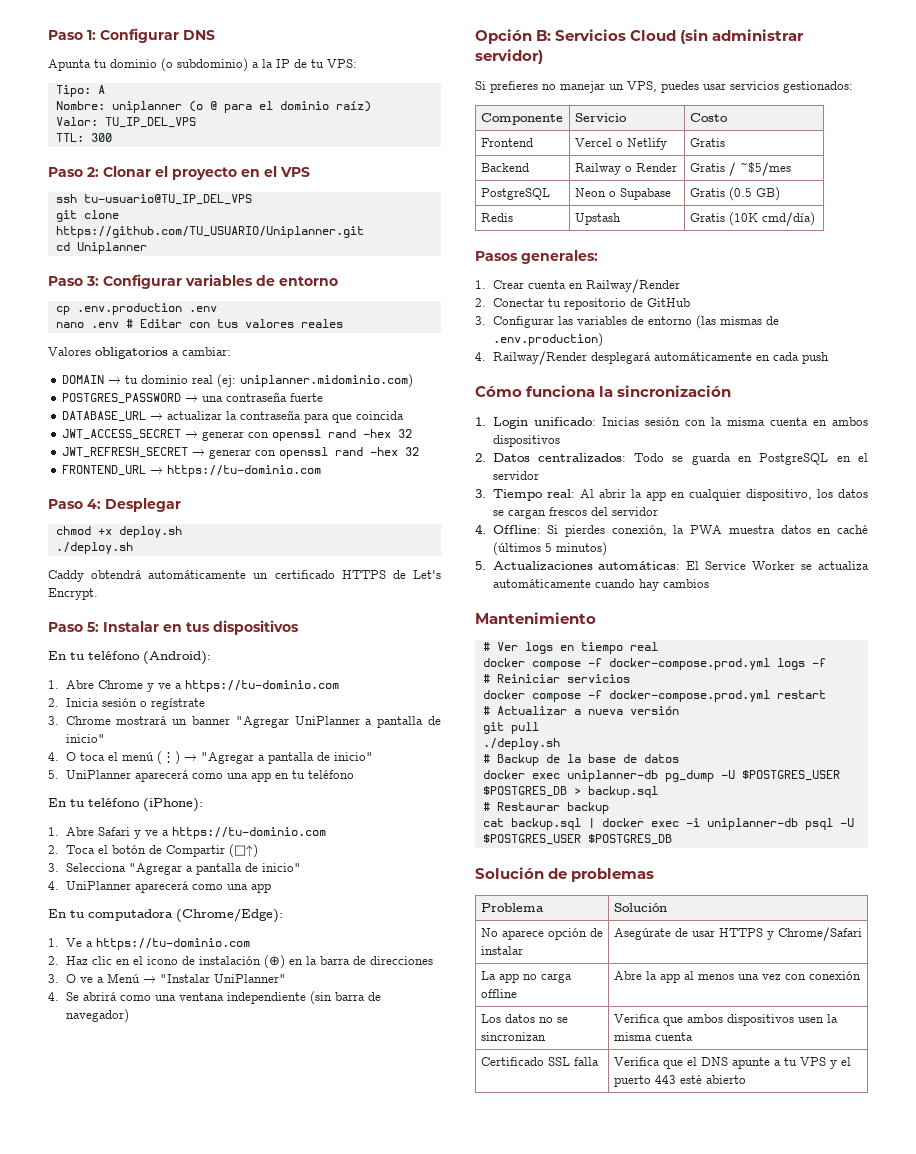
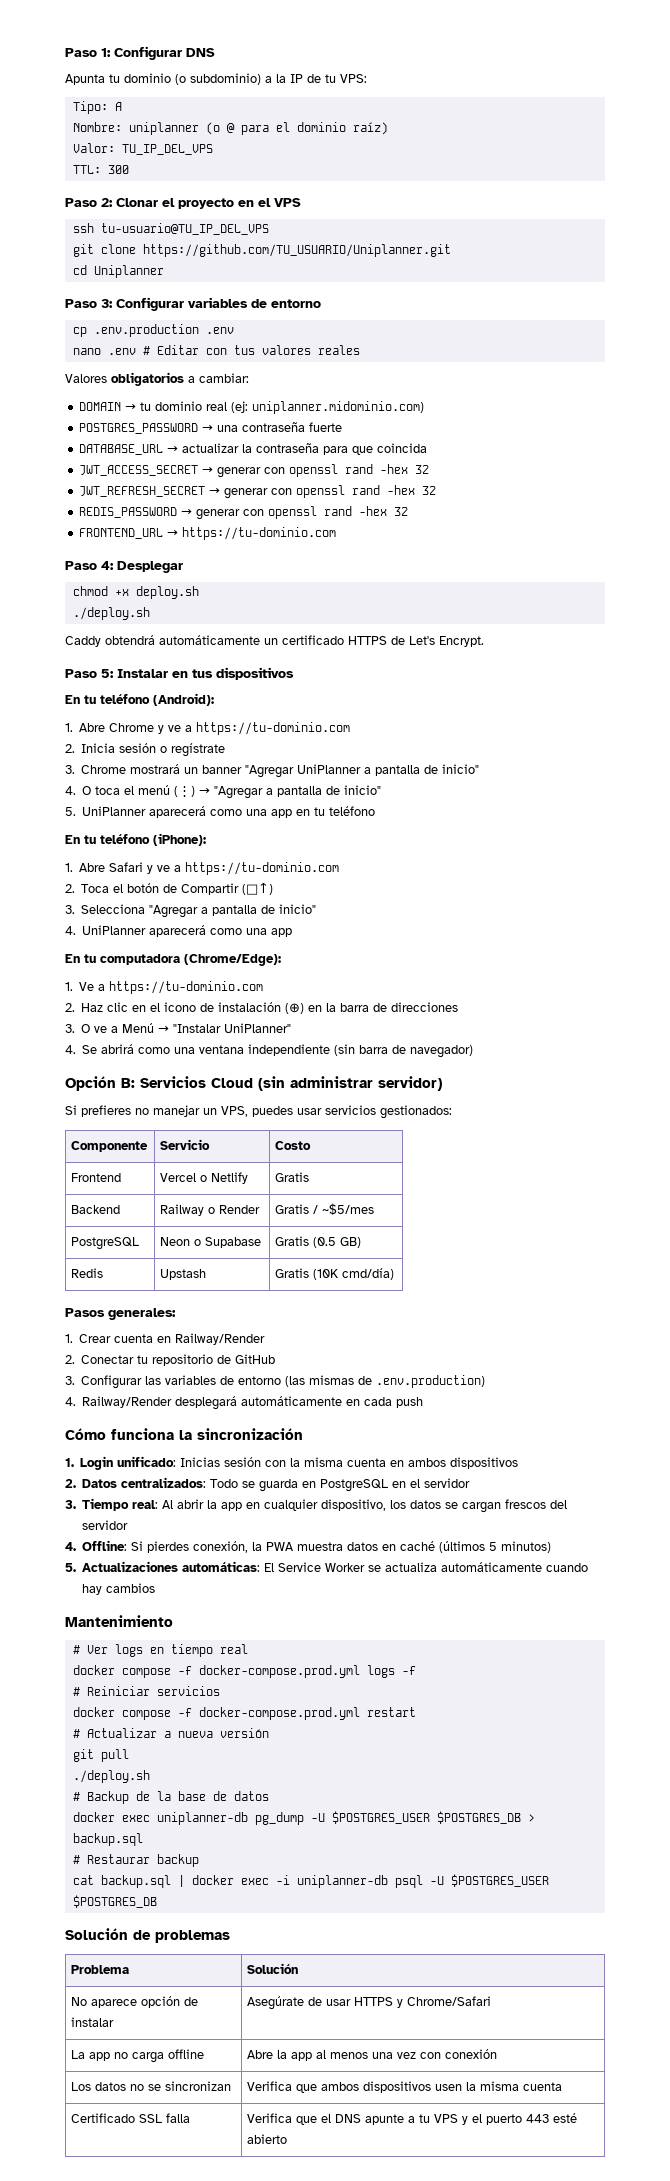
(420, 451) none -> [78,506,408,520] // REDIS_PASSWORD → generar con openssl rand -hex 32

